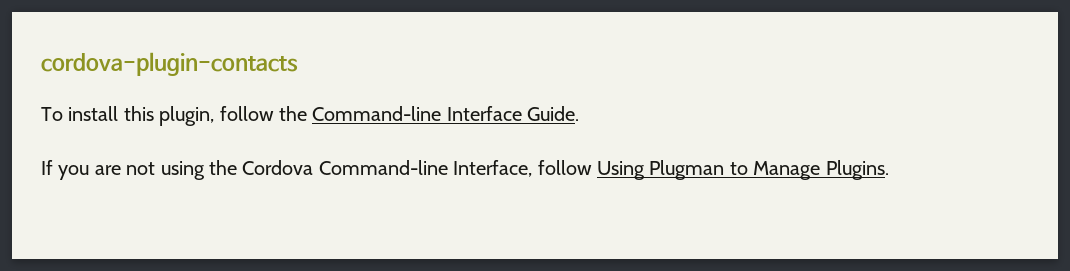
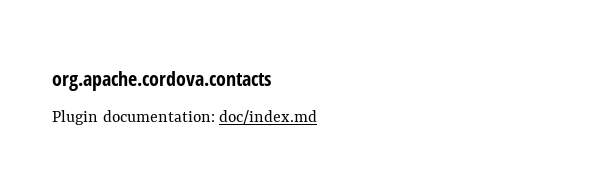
[41,52,298,76] [41,106,580,126] [41,160,889,180] cordova-plugin-contacts // To install this plugin, follow the Command-line Interface Guide. // If you are not using the Cordova Command-line Interface, follow Using Plugman to Manage Plugins. -> [52,71,271,91] [52,110,318,125] org.apache.cordova.contacts // Plugin documentation: doc/index.md

